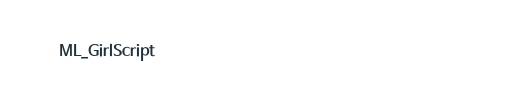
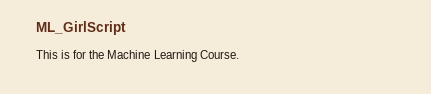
(155, 52) none -> [36,50,239,62] // This is for the Machine Learning Course.

